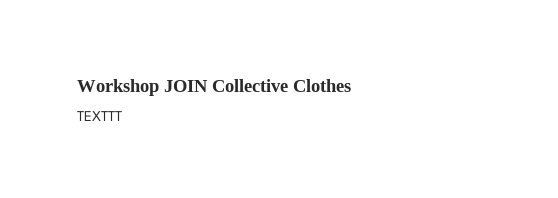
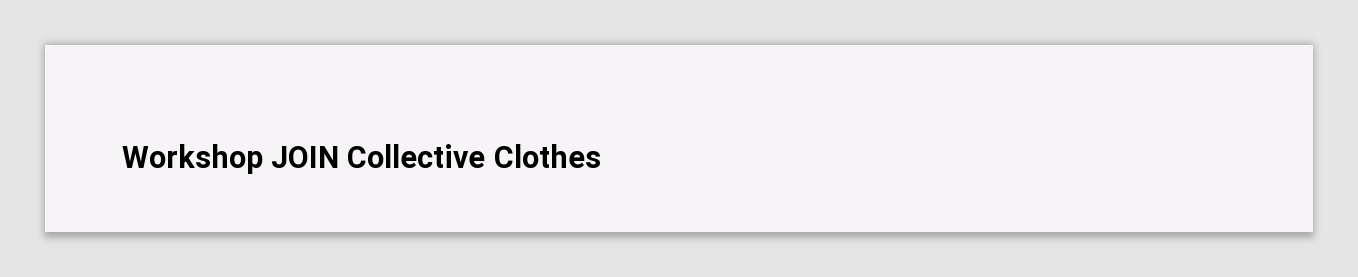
[77,111,122,121] // TEXTTT -> (601, 156) none

